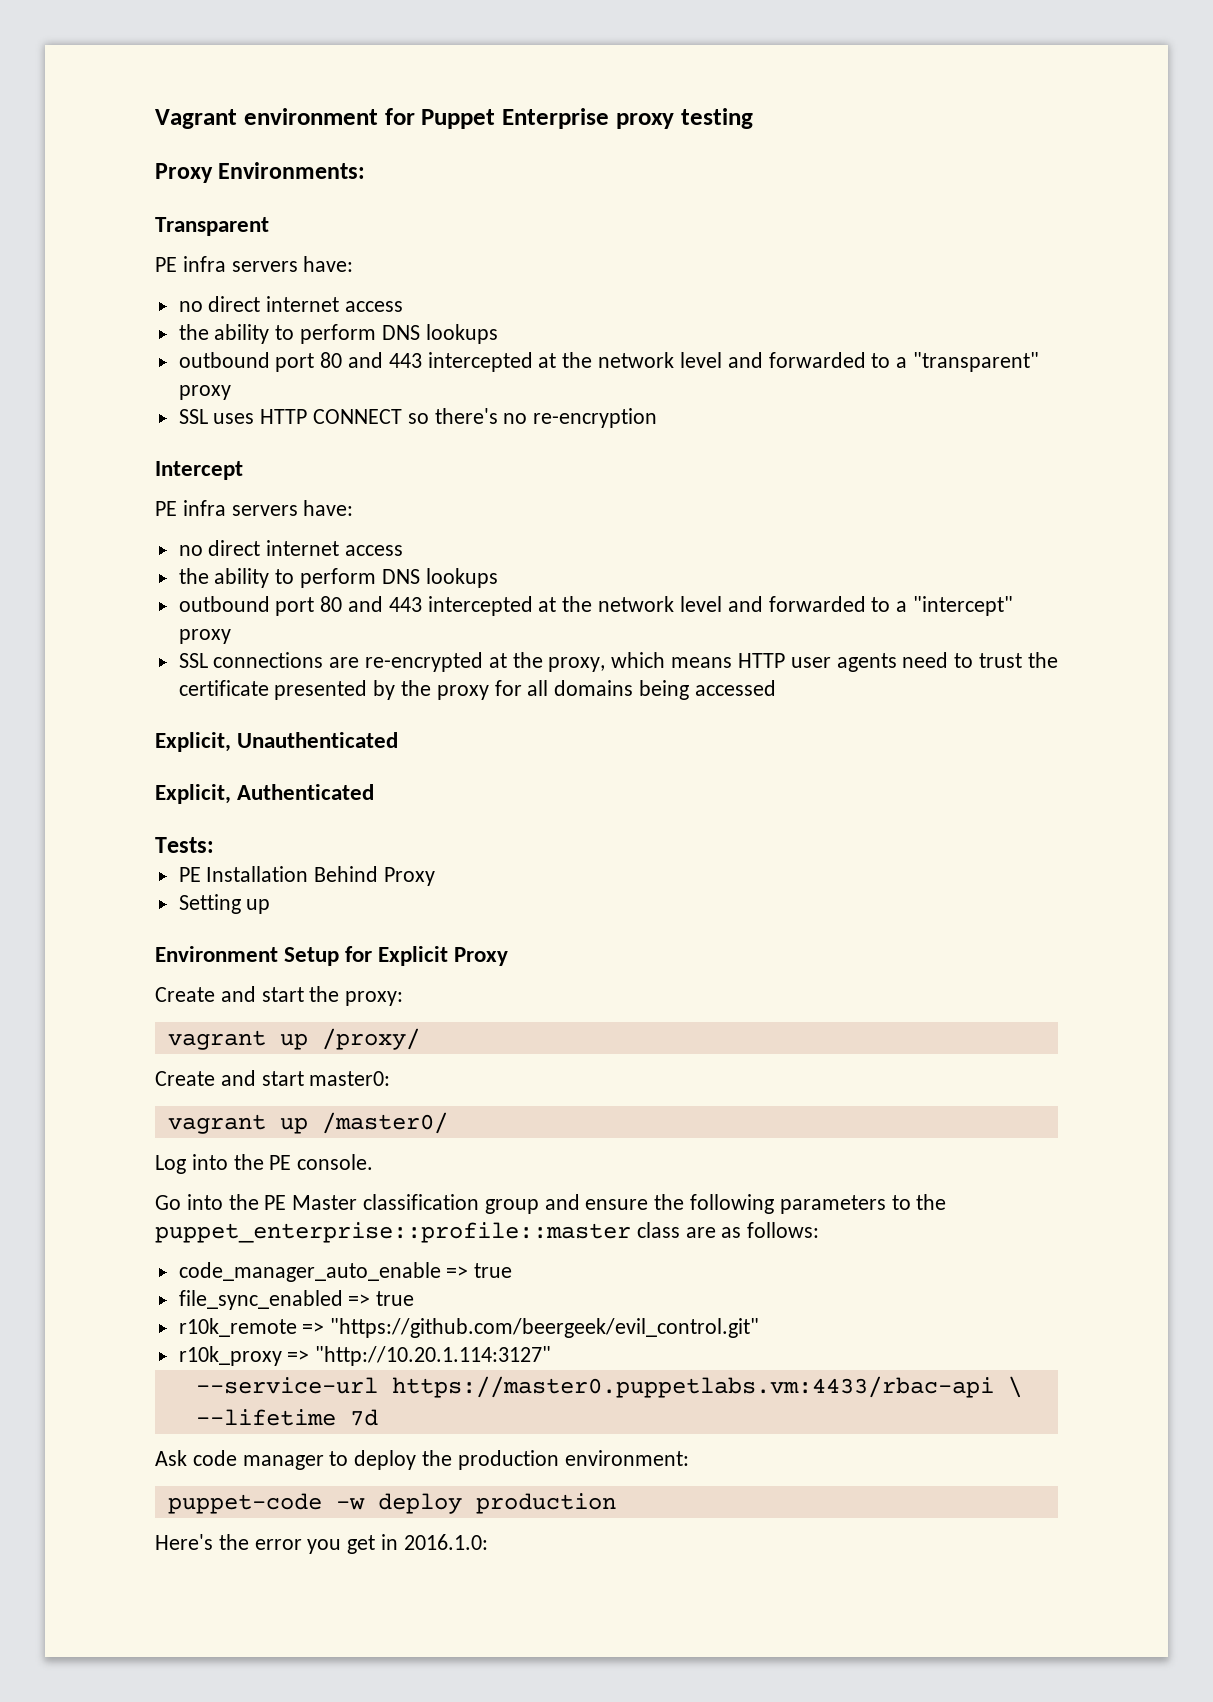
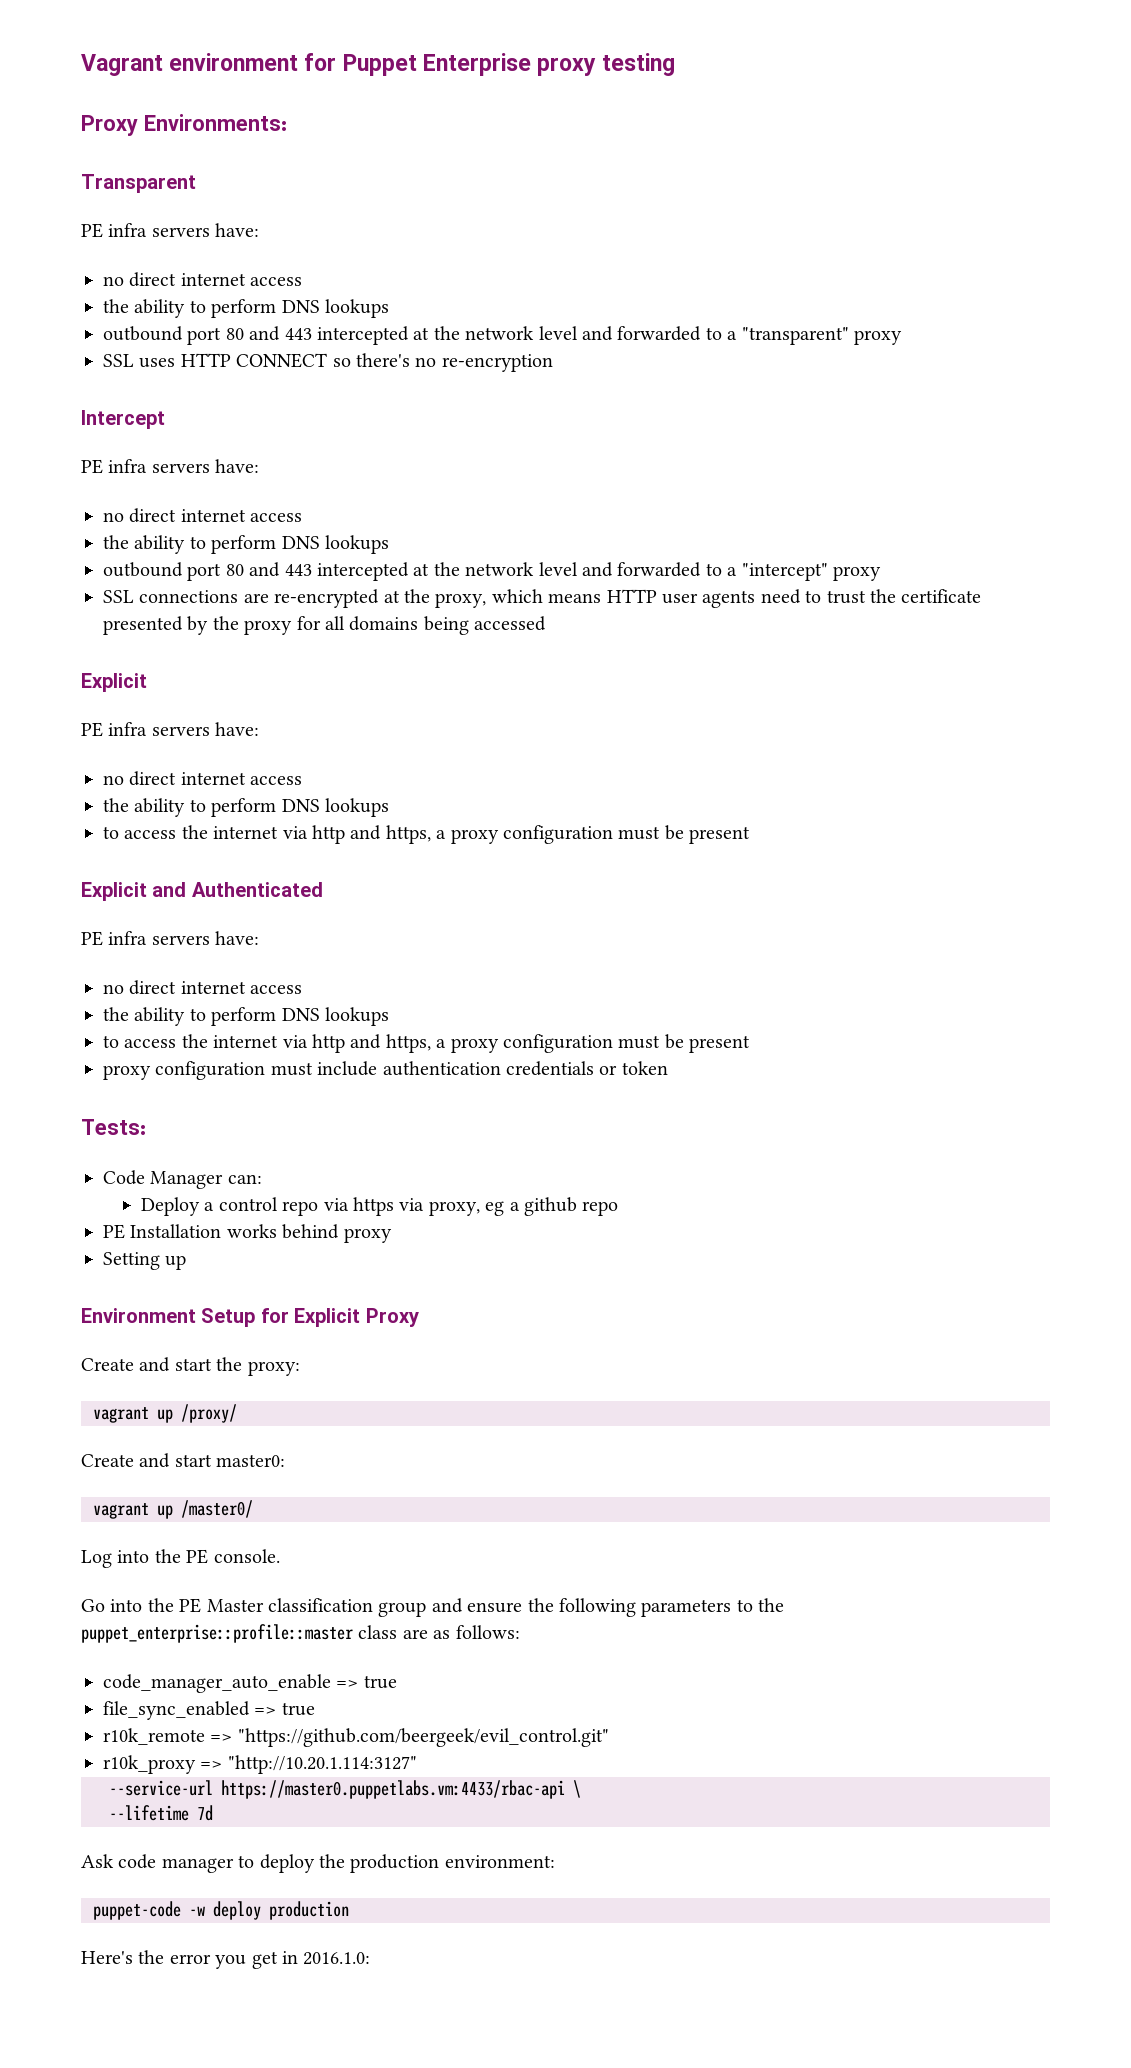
[155,732,399,752] [155,784,375,804] [155,837,214,853] Explicit, Unauthenticated // Explicit, Authenticated // Tests: -> [81,673,147,692] [81,722,260,737] [103,771,303,786] [103,798,389,817] [103,825,751,844] [81,882,323,901] [81,931,260,946] [103,980,303,995] [103,1007,389,1026] [103,1034,751,1053] [103,1061,668,1080] [81,1119,146,1135] [103,1170,262,1189] [141,1197,619,1216] Explicit // PE infra servers have: // no direct internet access // the ability to perform DNS lookups // to access the internet via http and https, a proxy configuration must be present // Explicit and Authenticated // PE infra servers have: // no direct internet access // the ability to perform DNS lookups // to access the internet via http and https, a proxy configuration must be present // proxy configuration must include authentication credentials or token // Tests: // Code Manager can: // Deploy a control repo via https via proxy, eg a github repo
[314,866,436,886] Behind Proxy -> [226,1224,392,1243] works behind proxy

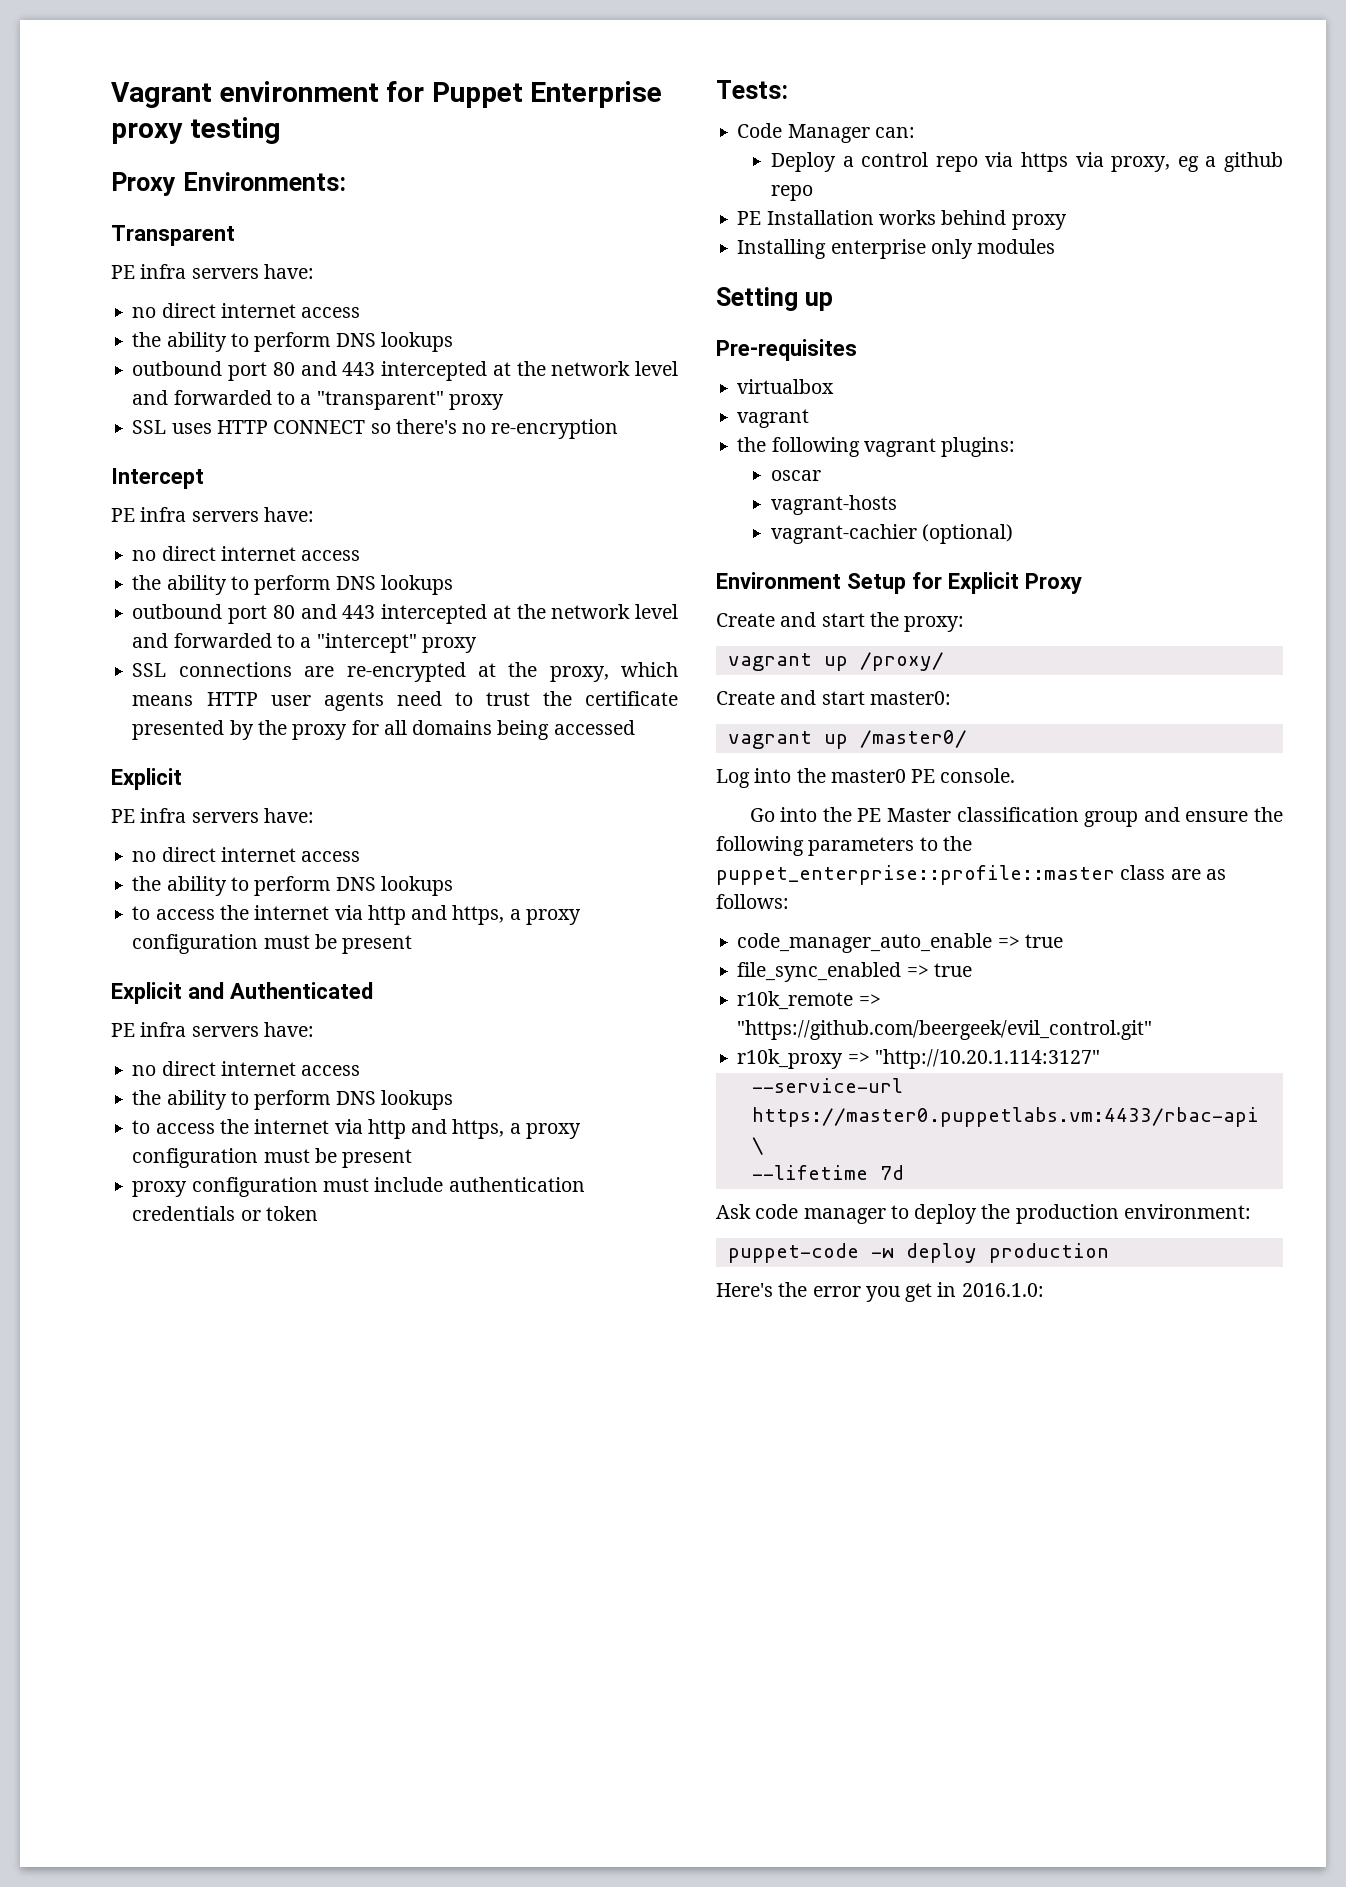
[103,1252,187,1270] Setting up -> [737,239,1056,259] [716,287,833,311] [716,339,857,361] [737,379,835,394] [737,409,810,428] [737,437,1016,457] [770,470,821,481] [770,495,897,515] [770,524,1014,544] Installing enterprise only modules // Setting up // Pre-requisites // virtualbox // vagrant // the following vagrant plugins: // oscar // vagrant-hosts // vagrant-cachier (optional)
(181, 1556) none -> [830,769,906,783] master0

